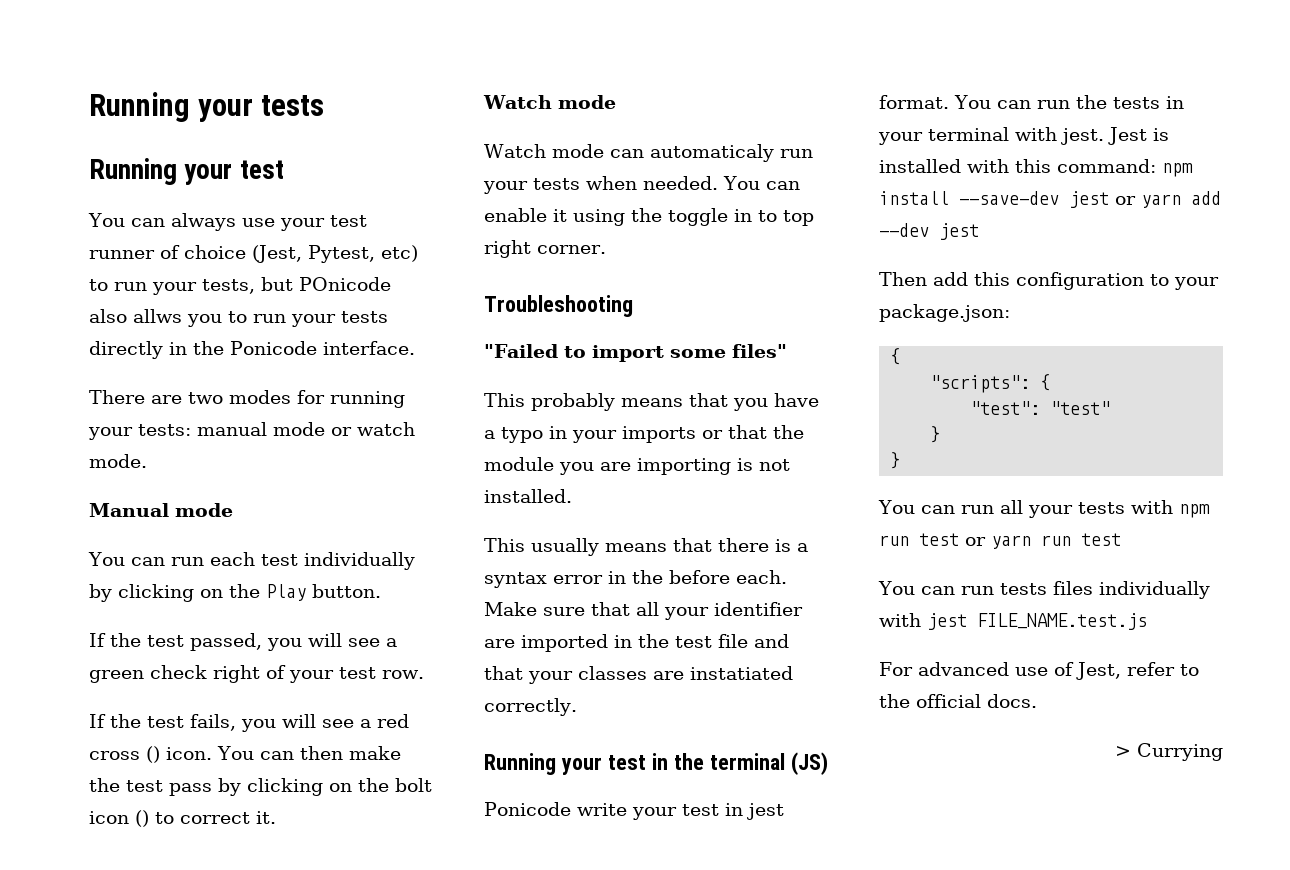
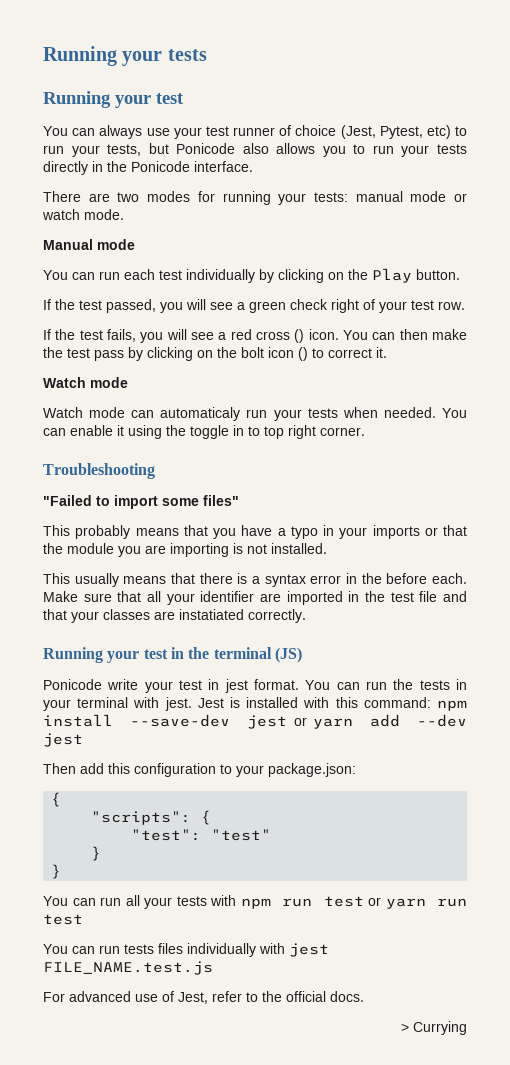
[299,277,391,291] [89,309,182,323] POnicode also allws -> [176,143,316,154] Ponicode also allows

